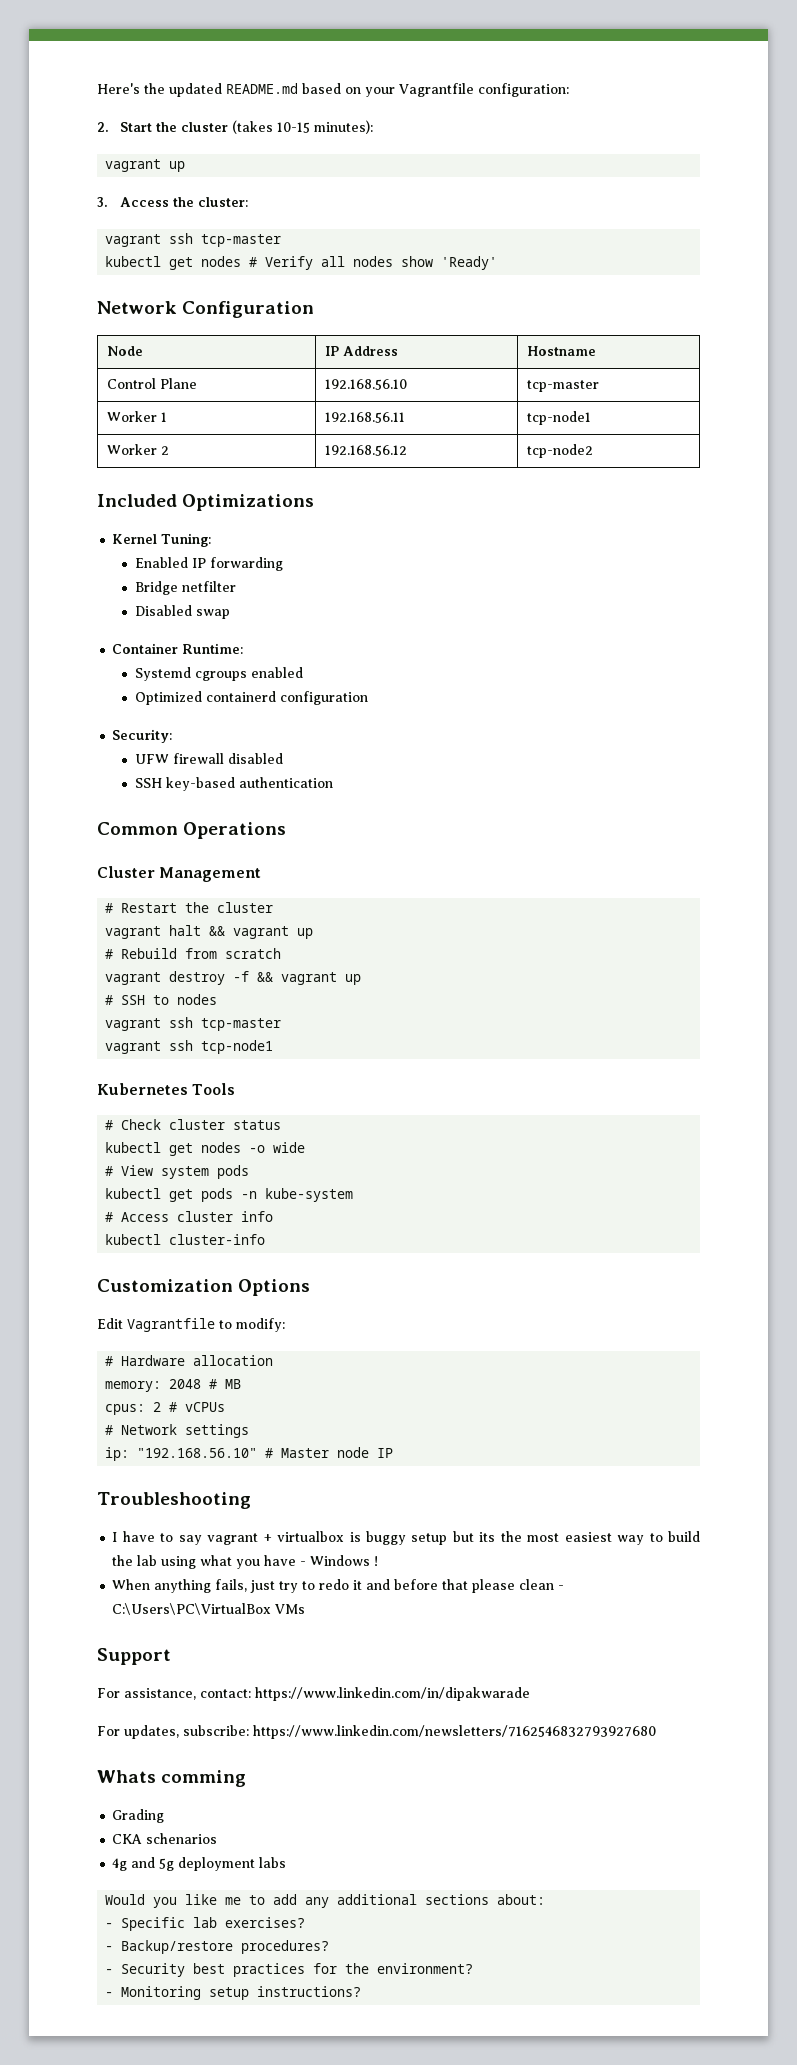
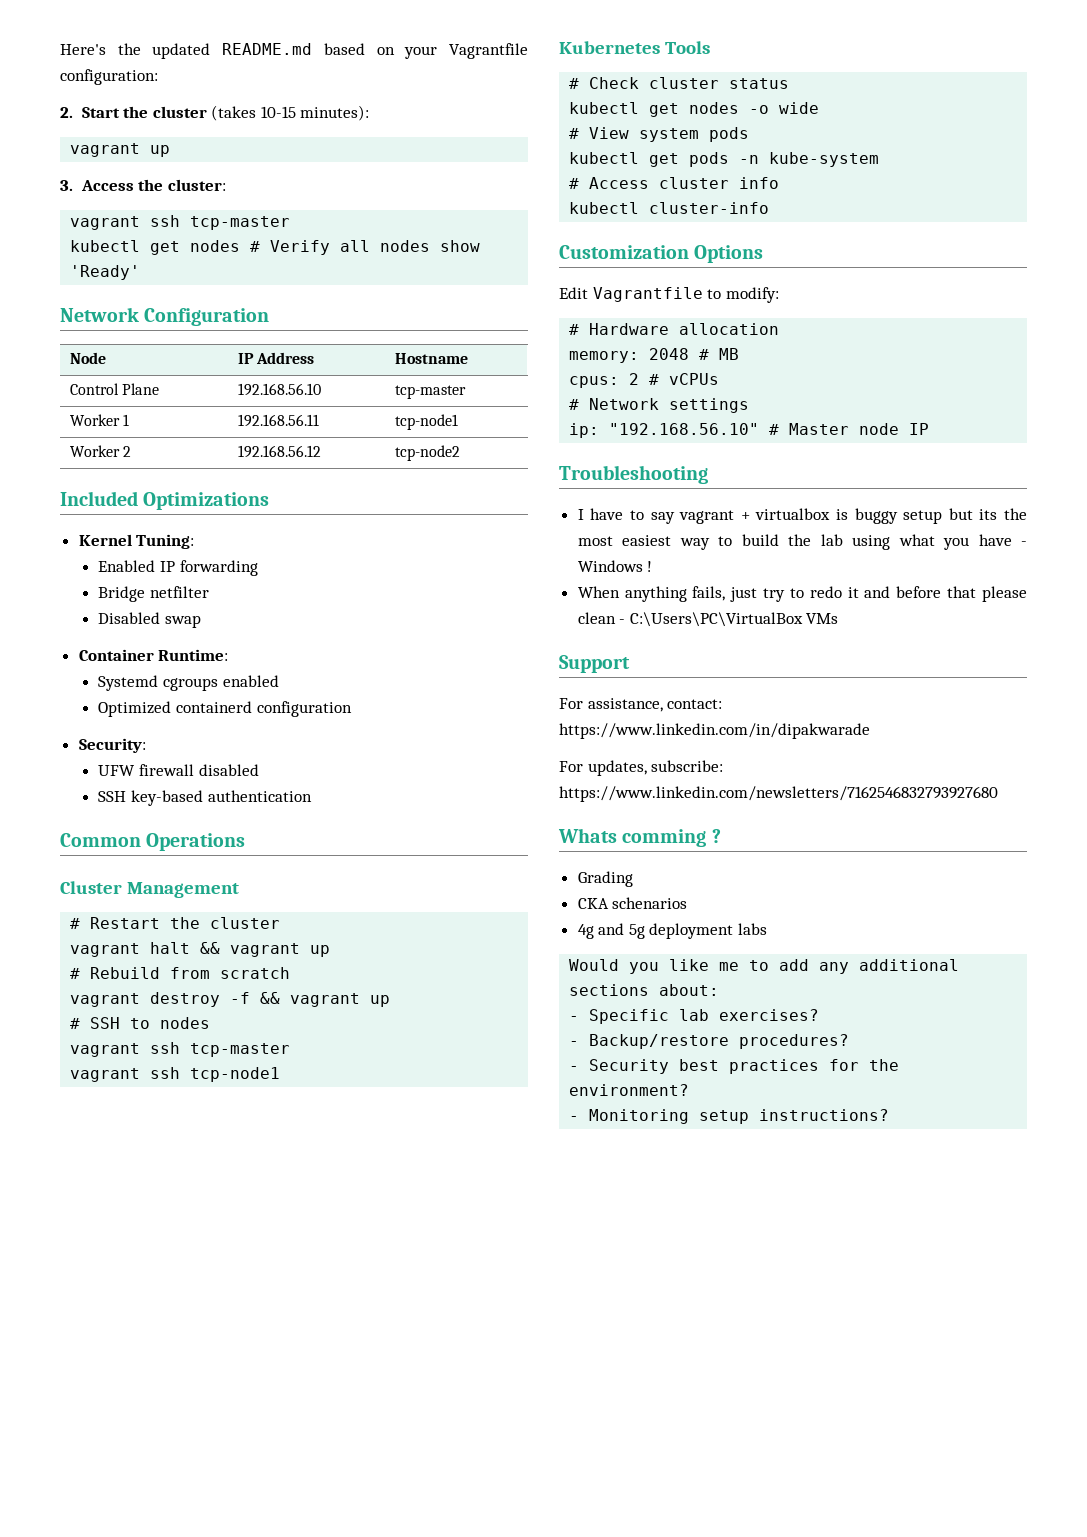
(247, 1778) none -> [711,829,721,843] ?

